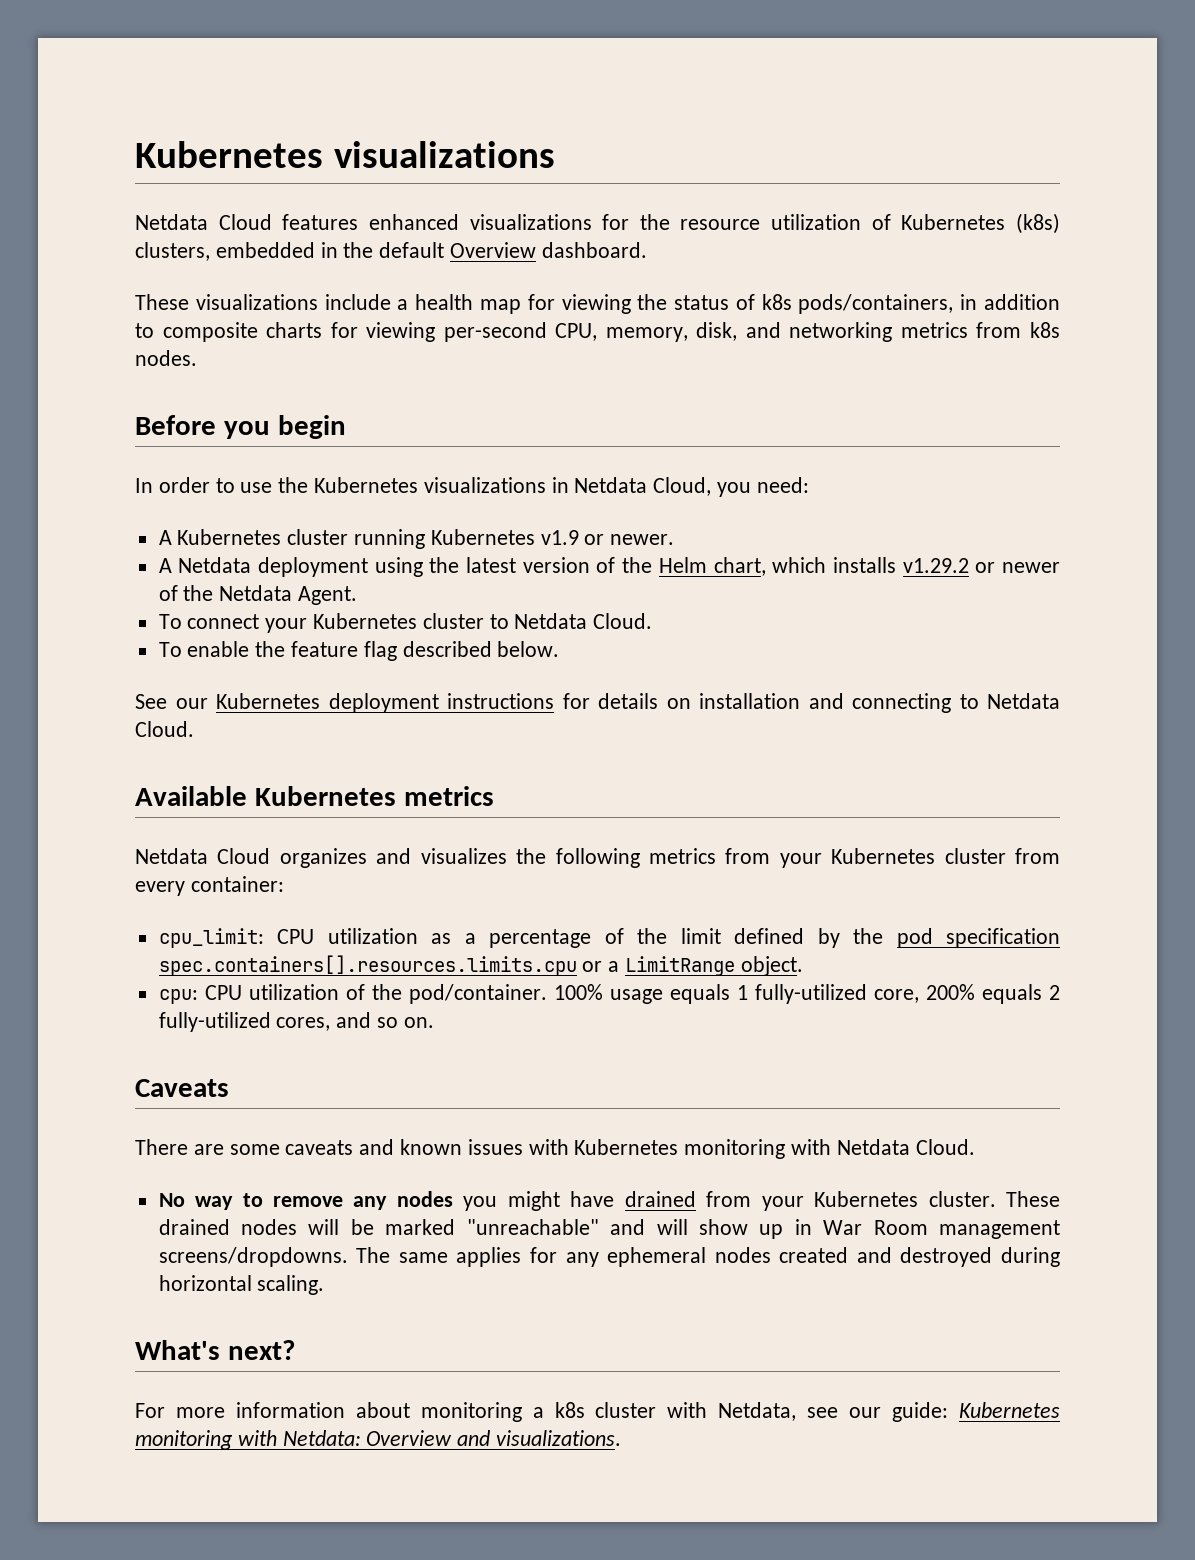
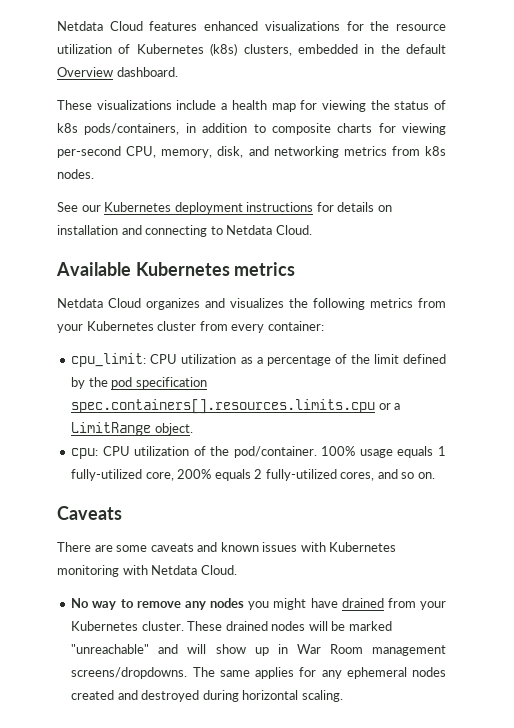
[135,141,555,168] Kubernetes visualizations // -> (57, 26) none
[135,415,346,439] [135,477,809,497] [158,529,675,549] [158,557,1061,577] [158,585,358,605] [158,613,653,633] [158,641,560,661] // Before you begin // In order to use the Kubernetes visualizations in Netdata Cloud, you need: // A Kubernetes cluster running Kubernetes v1.9 or newer. // A Netdata deployment using the latest version of the Helm chart, which installs v1.29.2 or newer of the Netdata Agent. // To connect your Kubernetes cluster to Netdata Cloud. // To enable the feature flag described below. -> (94, 174) none
[135,1340,295,1360] [135,1402,1060,1422] [135,1430,622,1450] // What's next? // For more information about monitoring a k8s cluster with Netdata, see our guide: Kubernetes monitoring with Netdata: Overview and visualizations. -> (343, 696) none

